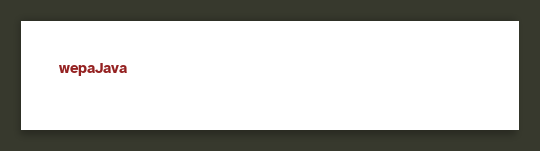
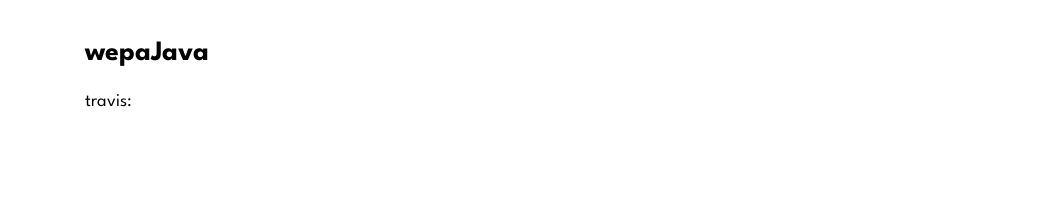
(127, 69) none -> [85,94,132,107] // travis:

